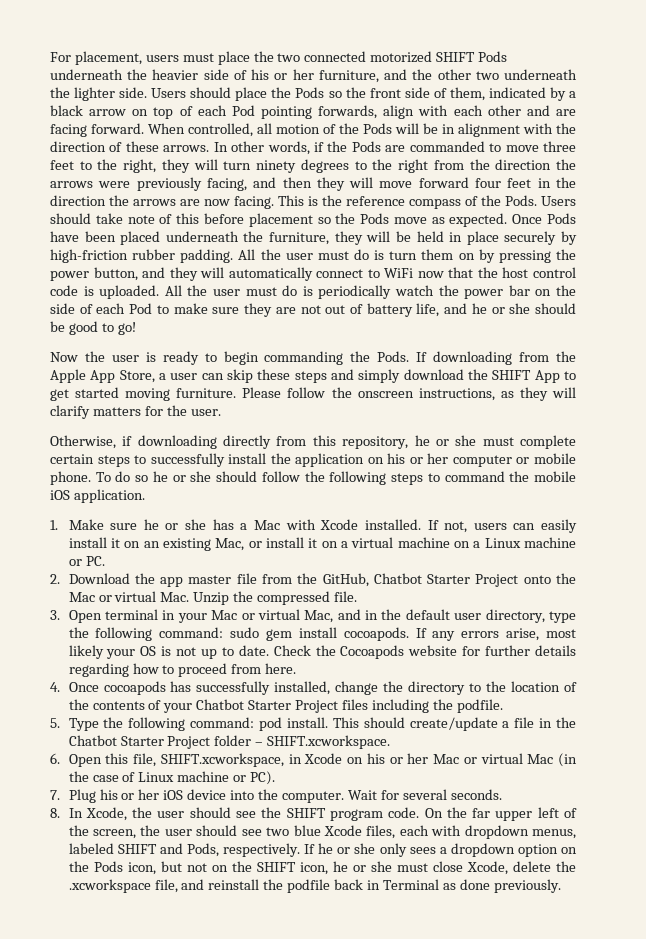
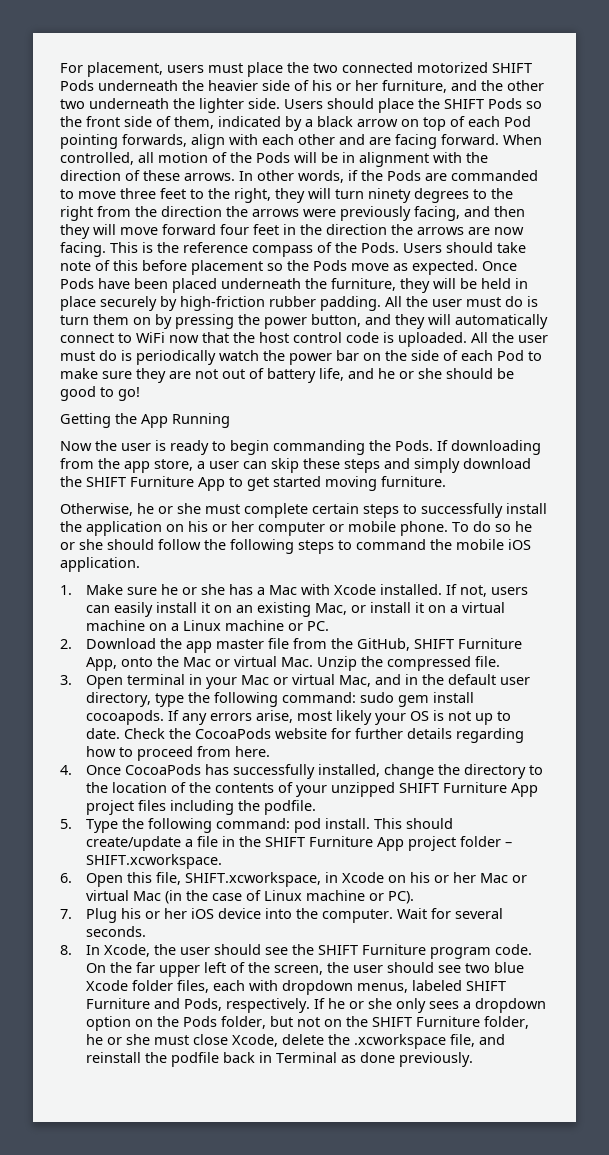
(292, 92) none -> [444,99,484,109] SHIFT
(136, 328) none -> [60,413,230,428] // Getting the App Running
[50,369,155,383] Apple App Store, -> [124,459,193,473] app store,
(532, 375) none -> [130,476,194,487] Furniture
[242,387,576,401] [50,405,221,419] [50,435,409,449] Please follow the onscreen instructions, as they will clarify matters for the user. // Otherwise, if downloading directly from this repository, -> [60,503,133,516] // Otherwise,
[373,573,519,587] Chatbot Starter Project -> [414,638,523,649] [86,657,118,671] SHIFT Furniture App,
[340,645,405,659] Cocoapods -> [195,728,272,739] CocoaPods
[103,681,166,695] cocoapods -> [125,764,202,775] CocoaPods
[196,699,339,713] Chatbot Starter Project -> [331,782,539,797] [86,800,135,815] unzipped SHIFT Furniture App project
[68,735,211,749] Chatbot Starter Project -> [265,836,457,851] SHIFT Furniture App project
(326, 813) none -> [362,944,427,955] Furniture
(362, 830) none -> [132,980,174,991] folder
(157, 849) none -> [86,998,151,1009] Furniture
[127,862,156,875] icon, -> [221,1016,267,1029] folder,
[299,862,328,875] icon, -> [416,1016,530,1029] Furniture folder,

